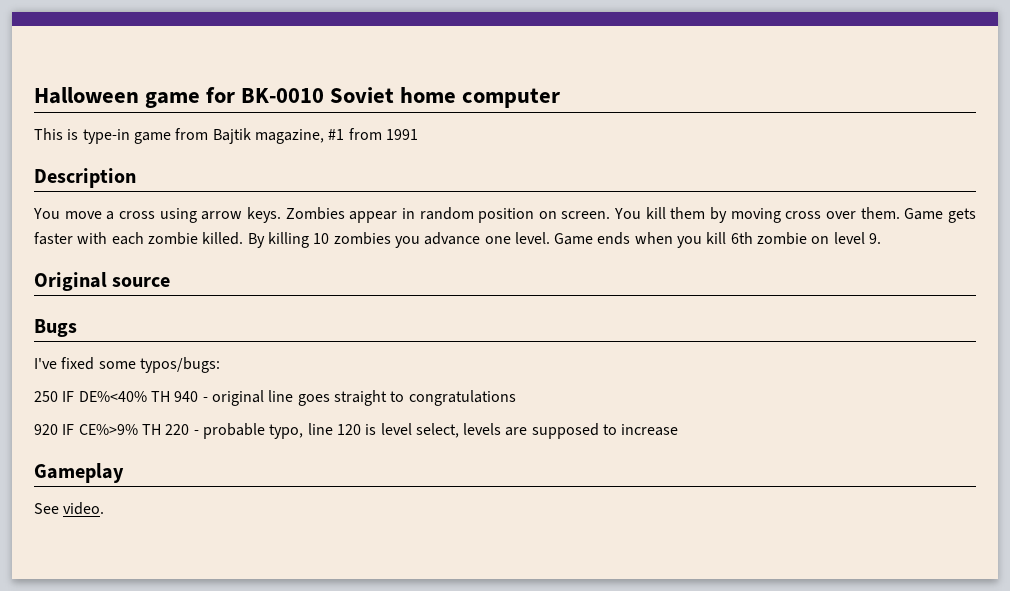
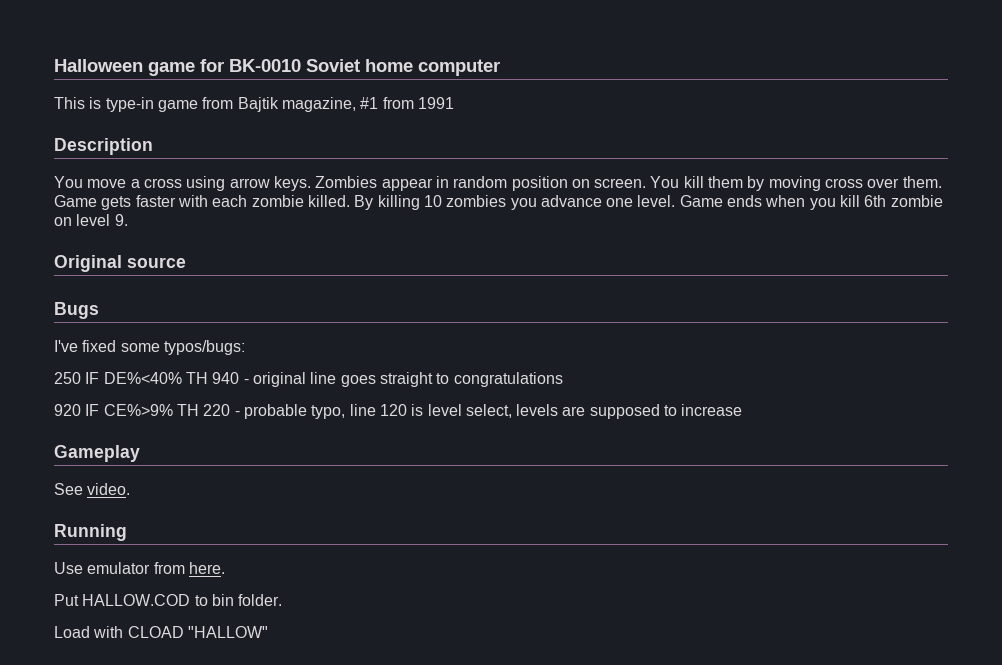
(105, 508) none -> [54,524,127,541] [54,562,225,574] [54,594,283,606] [54,626,268,638] // Running // Use emulator from here. // Put HALLOW.COD to bin folder. // Load with CLOAD "HALLOW"

